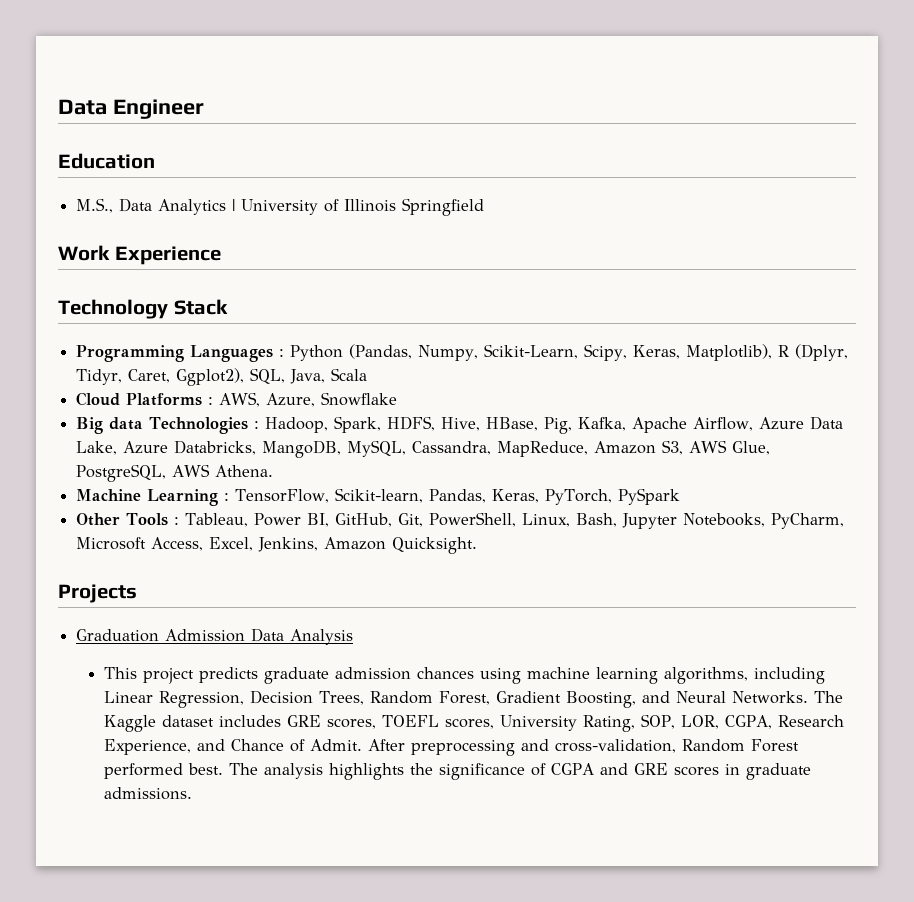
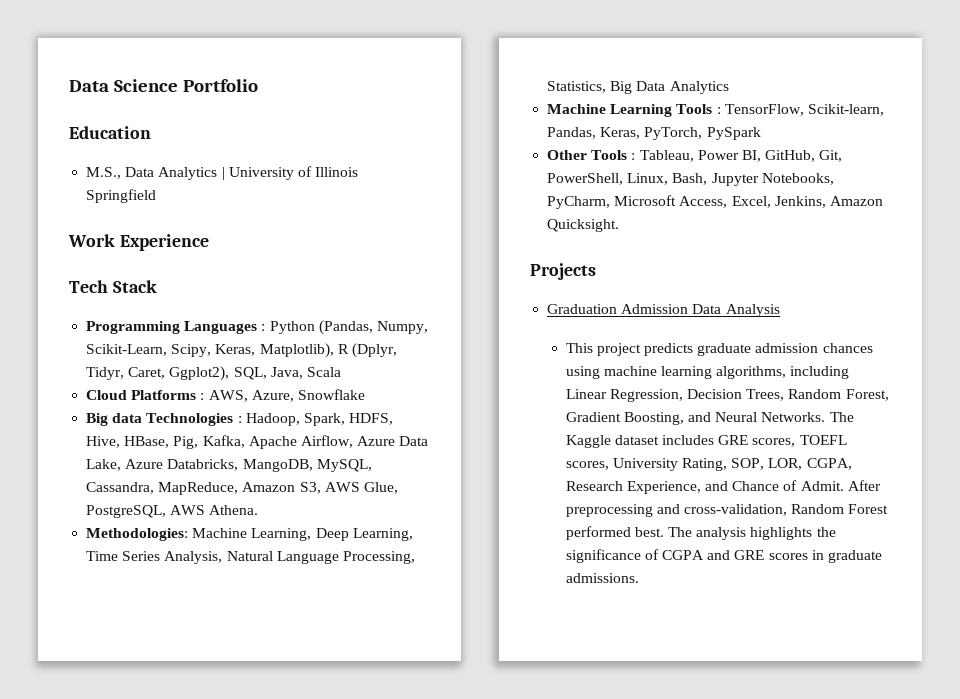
[58,99,204,119] Data Engineer -> [69,79,258,92] Data Science Portfolio
[58,299,168,319] Technology -> [69,280,108,293] Tech
(274, 471) none -> [86,528,413,541] [86,551,415,564] [547,81,729,94] // Methodologies: Machine Learning, Deep Learning, Time Series Analysis, Natural Language Processing, Statistics, Big Data Analytics
(219, 497) none -> [676,104,713,114] Tools

